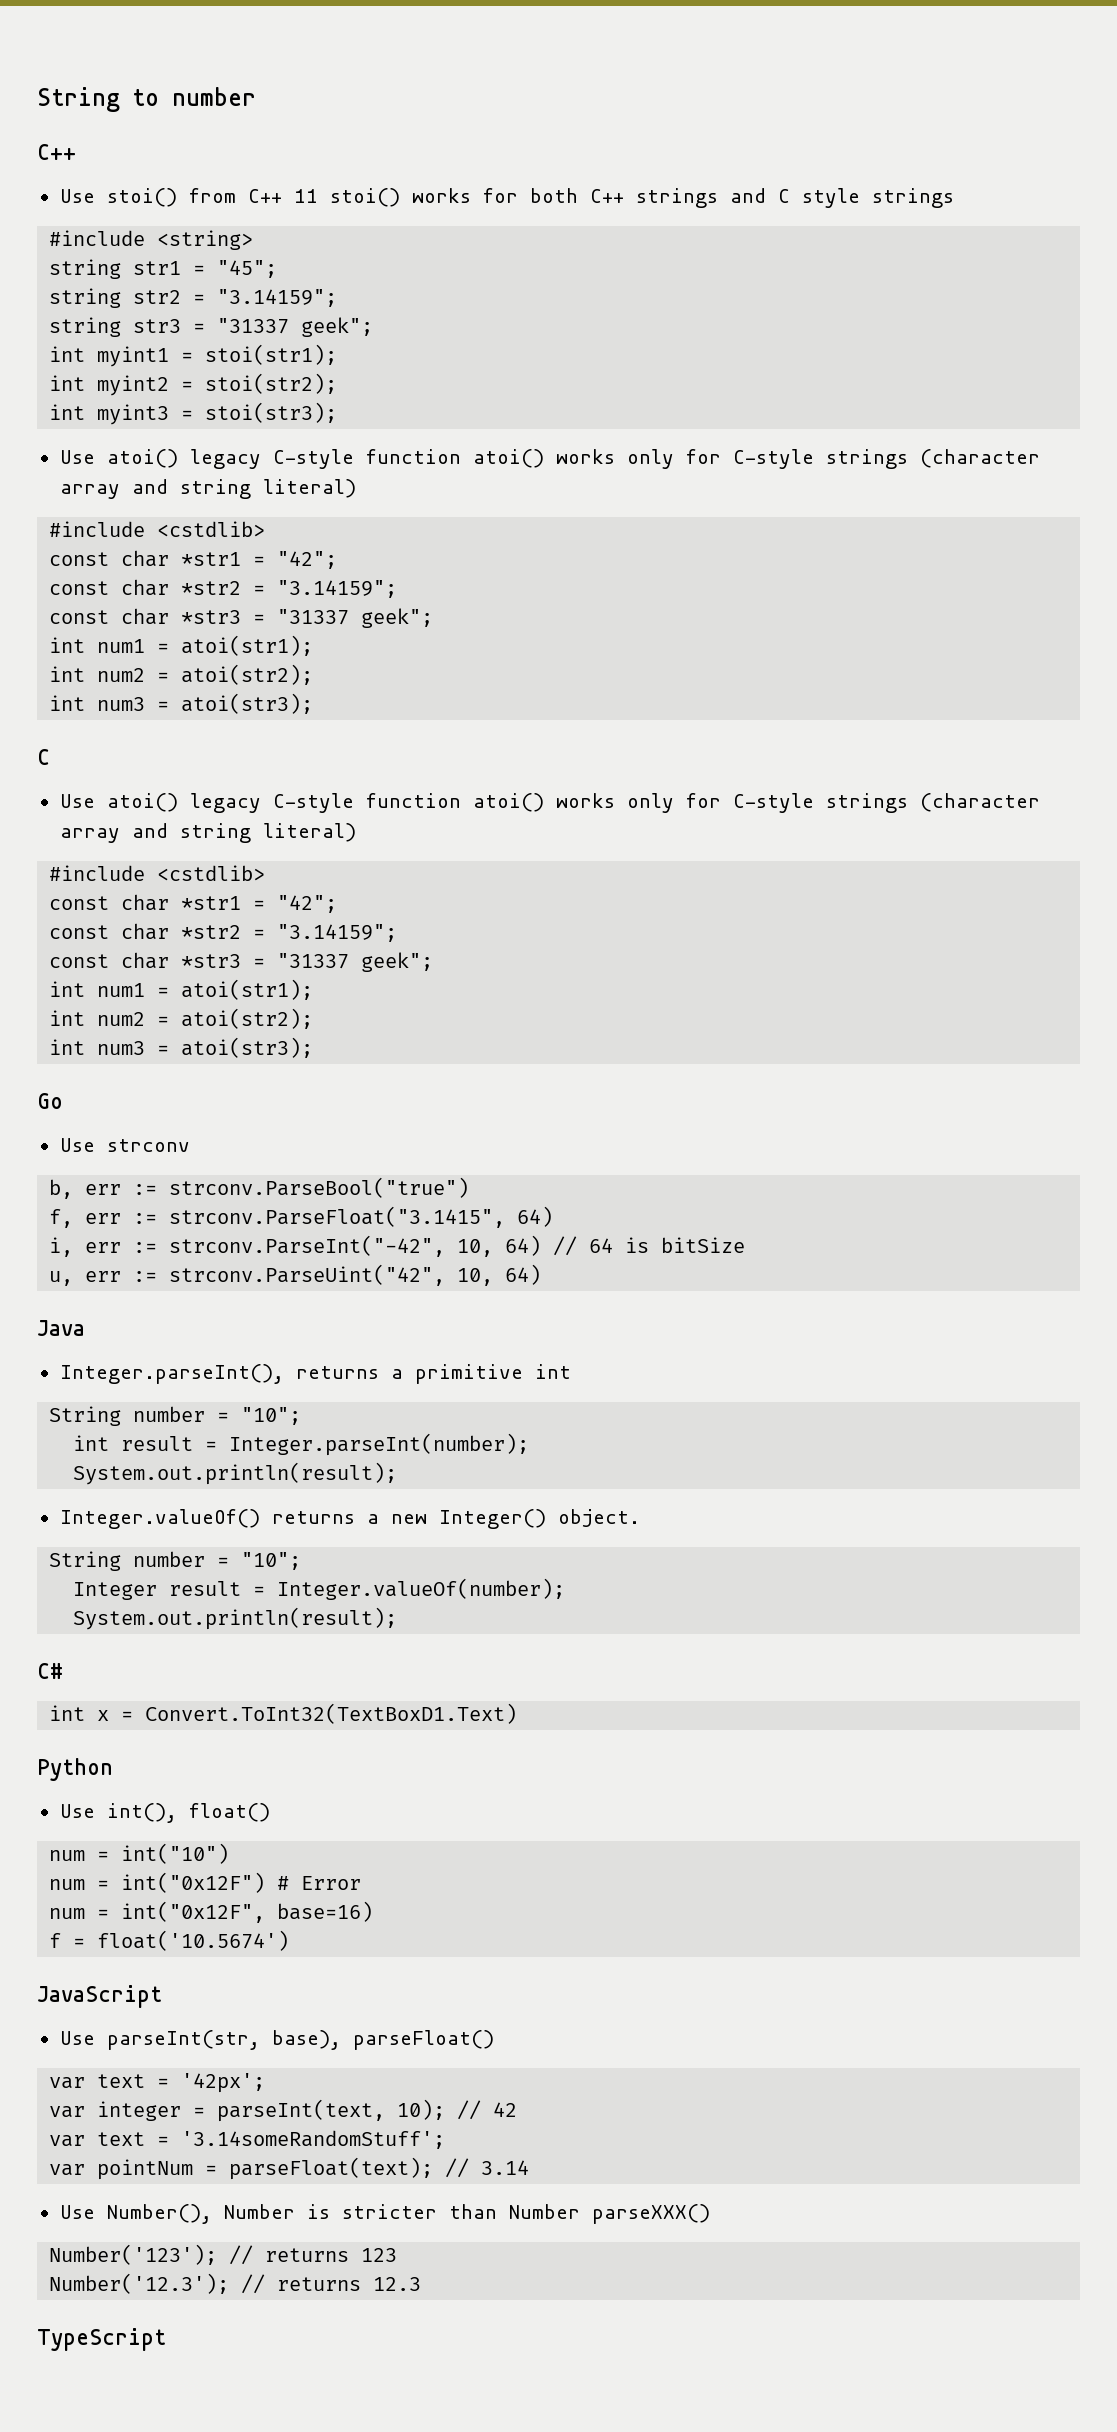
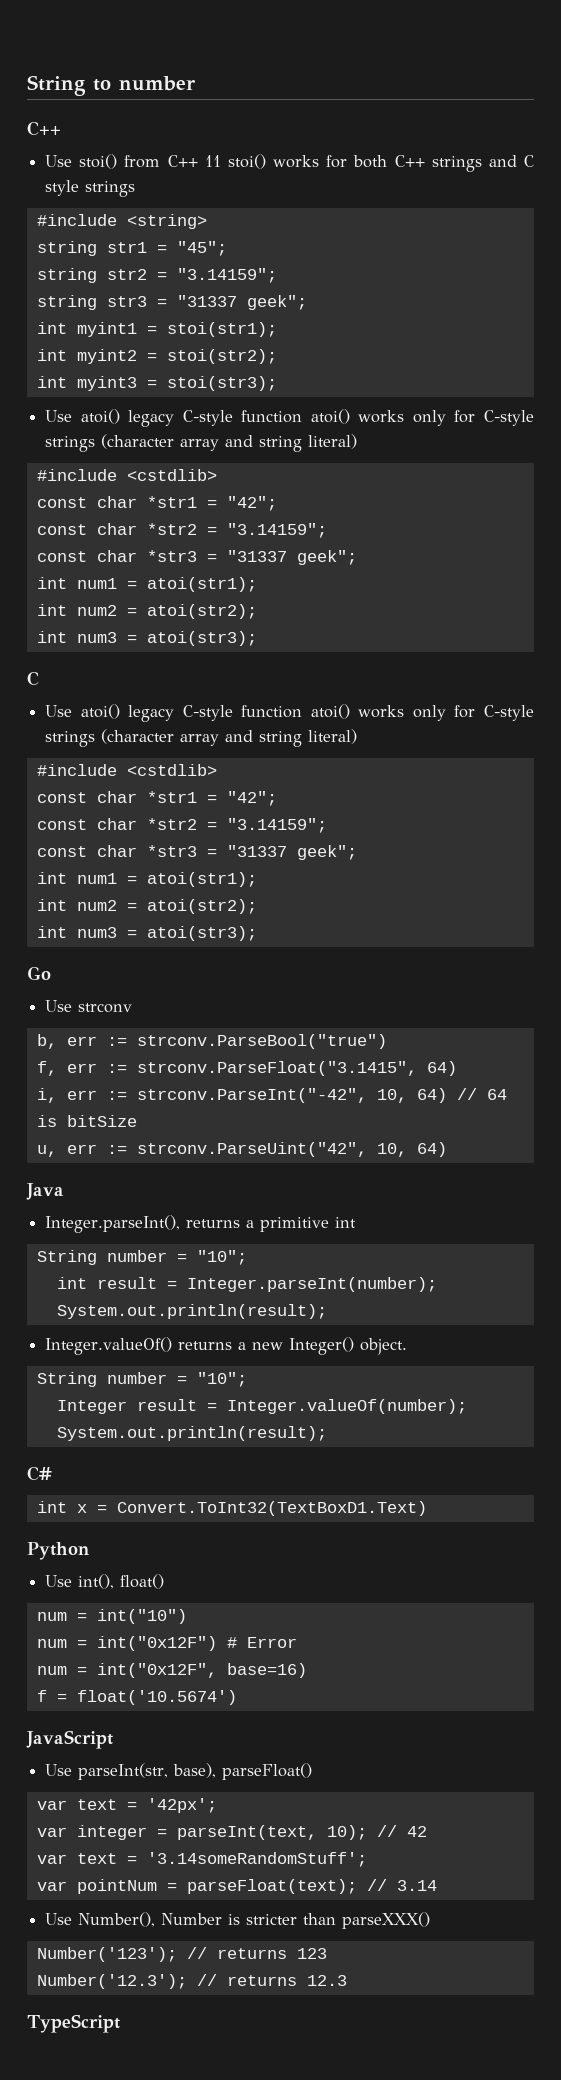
[508,2204,580,2219] Number -> (337, 1919) none

